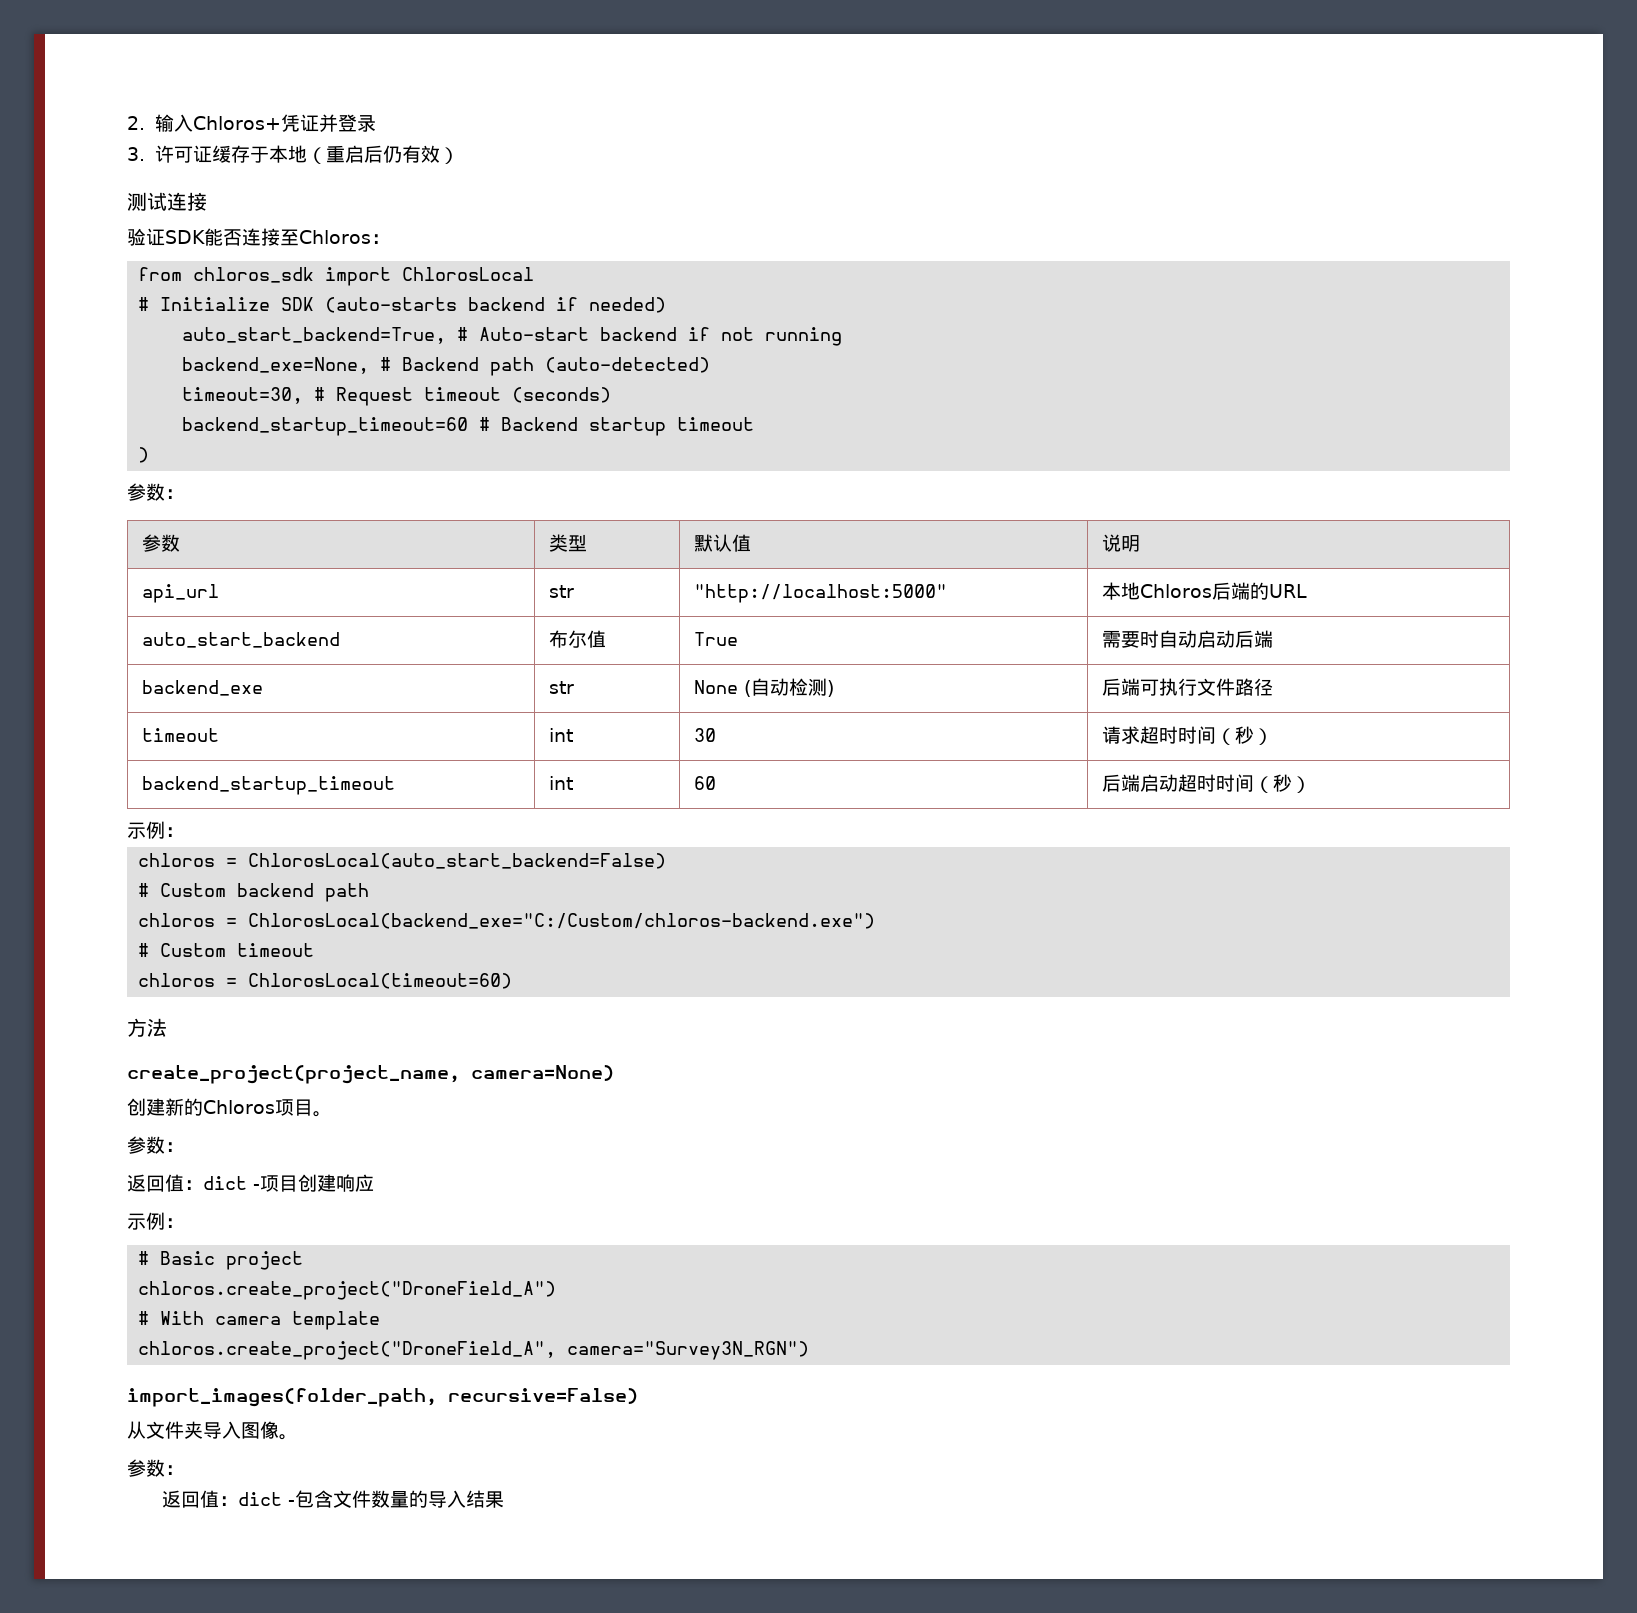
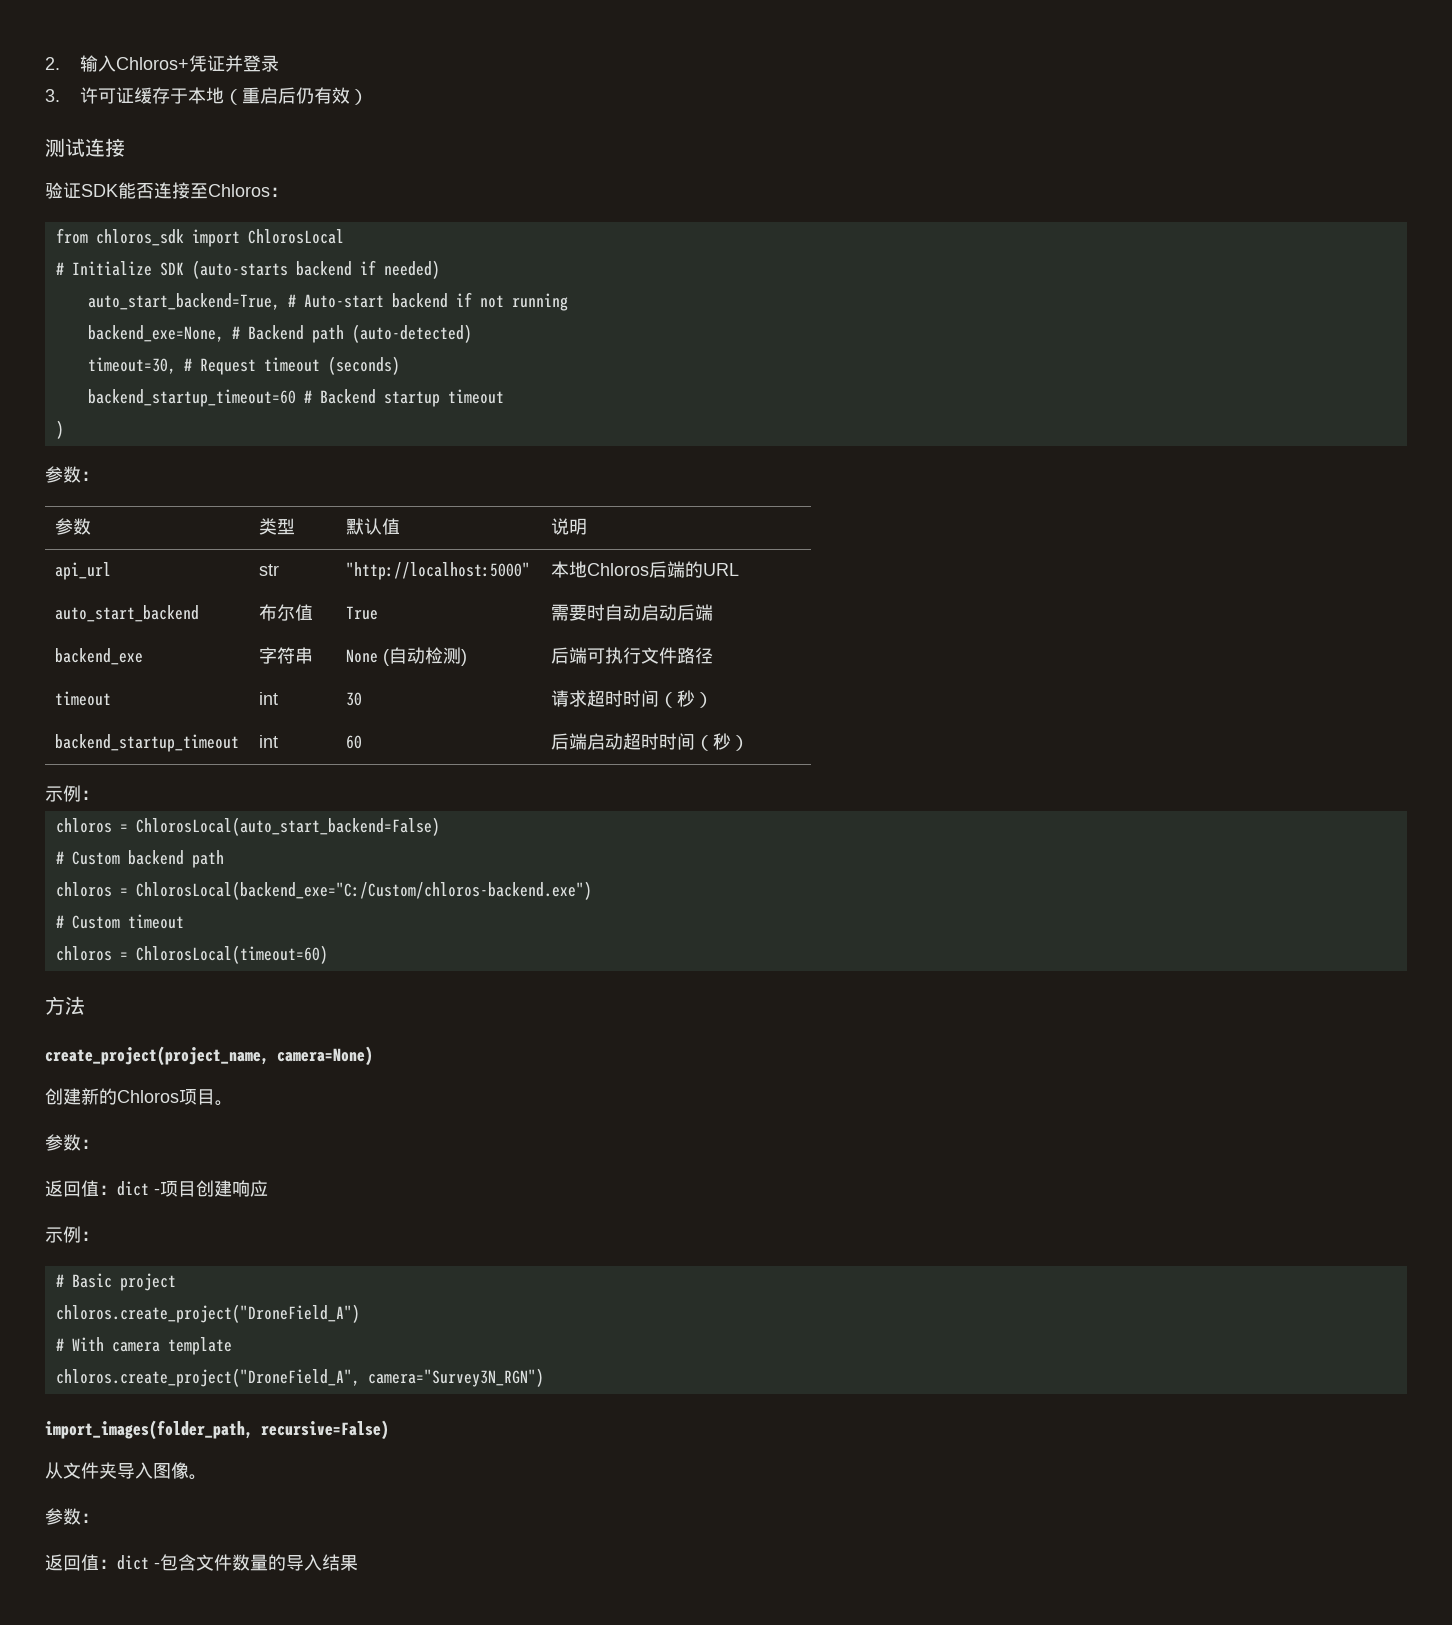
[548,681,574,694] str -> [258,647,313,664] 字符串

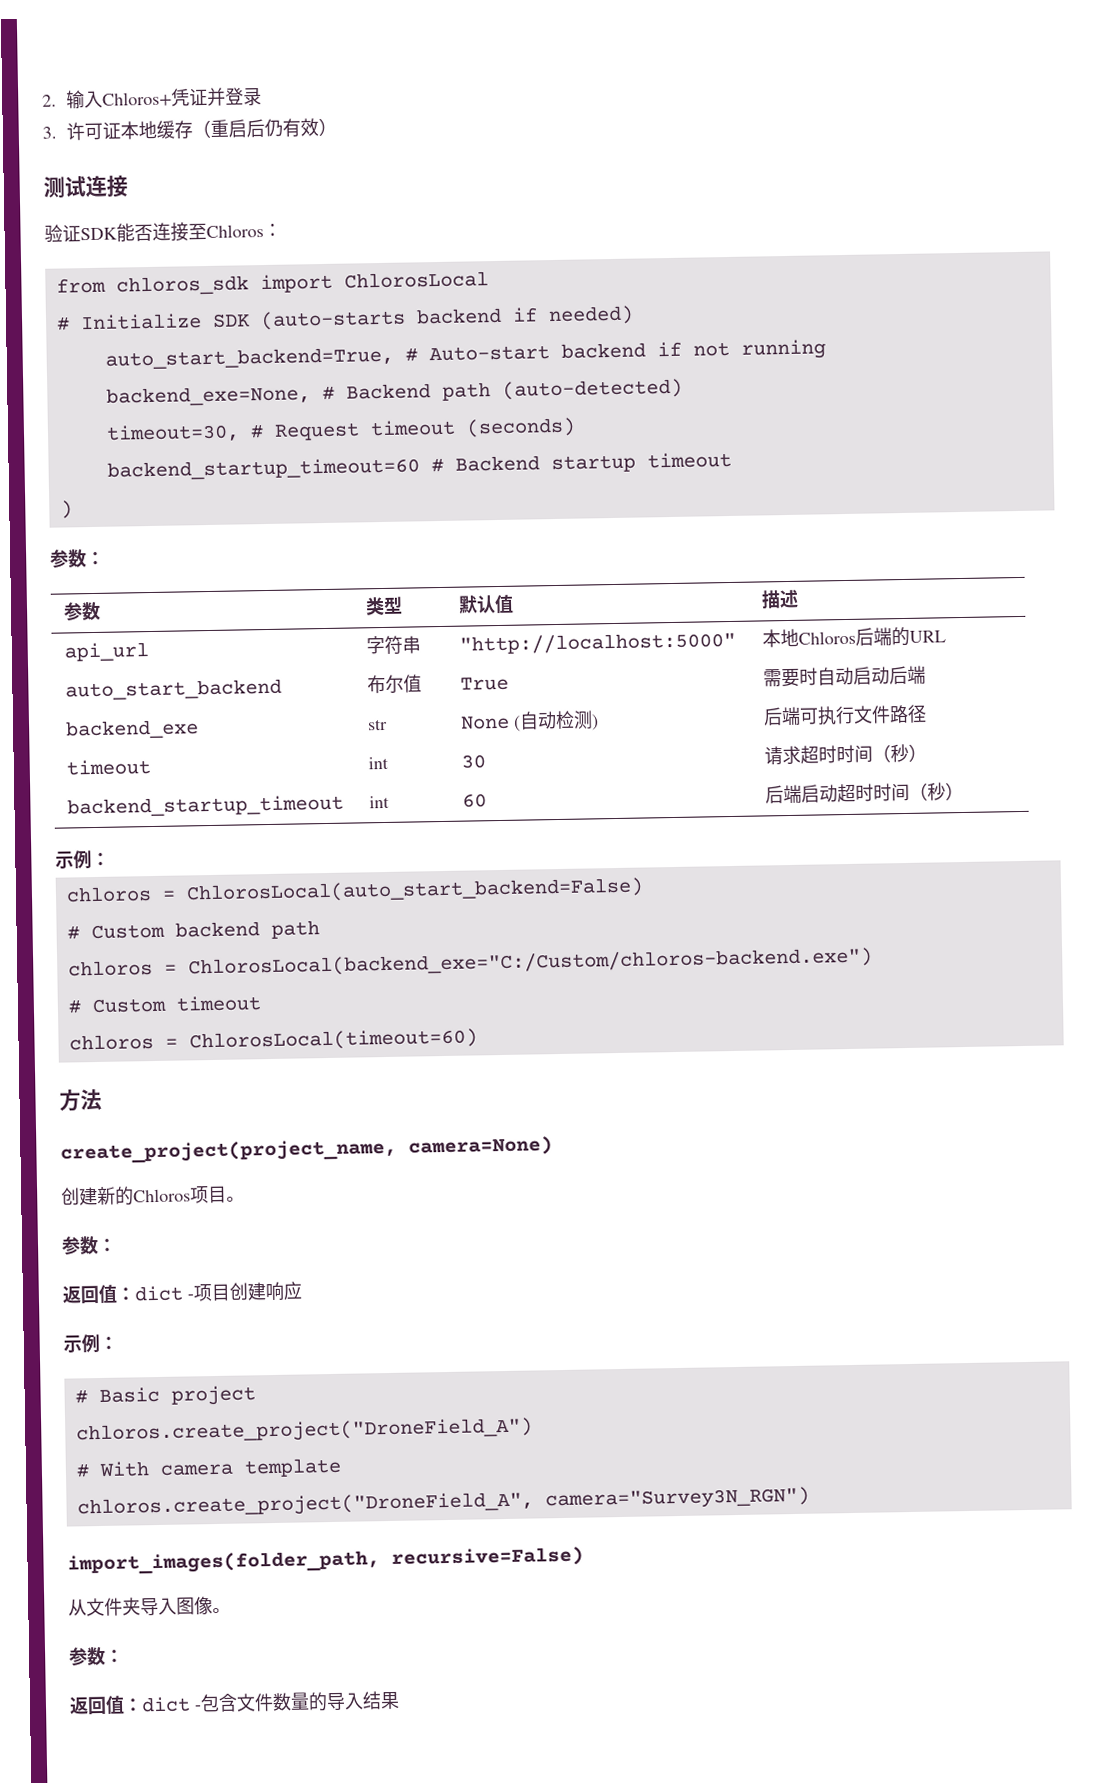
[134,87,225,104] 缓存于本地 -> [119,120,193,140] 本地缓存
[550,518,587,535] 说明 -> [760,589,799,609] 描述
[258,564,279,576] str -> [365,635,421,655] 字符串
[258,647,313,664] 字符串 -> [366,718,388,731] str

